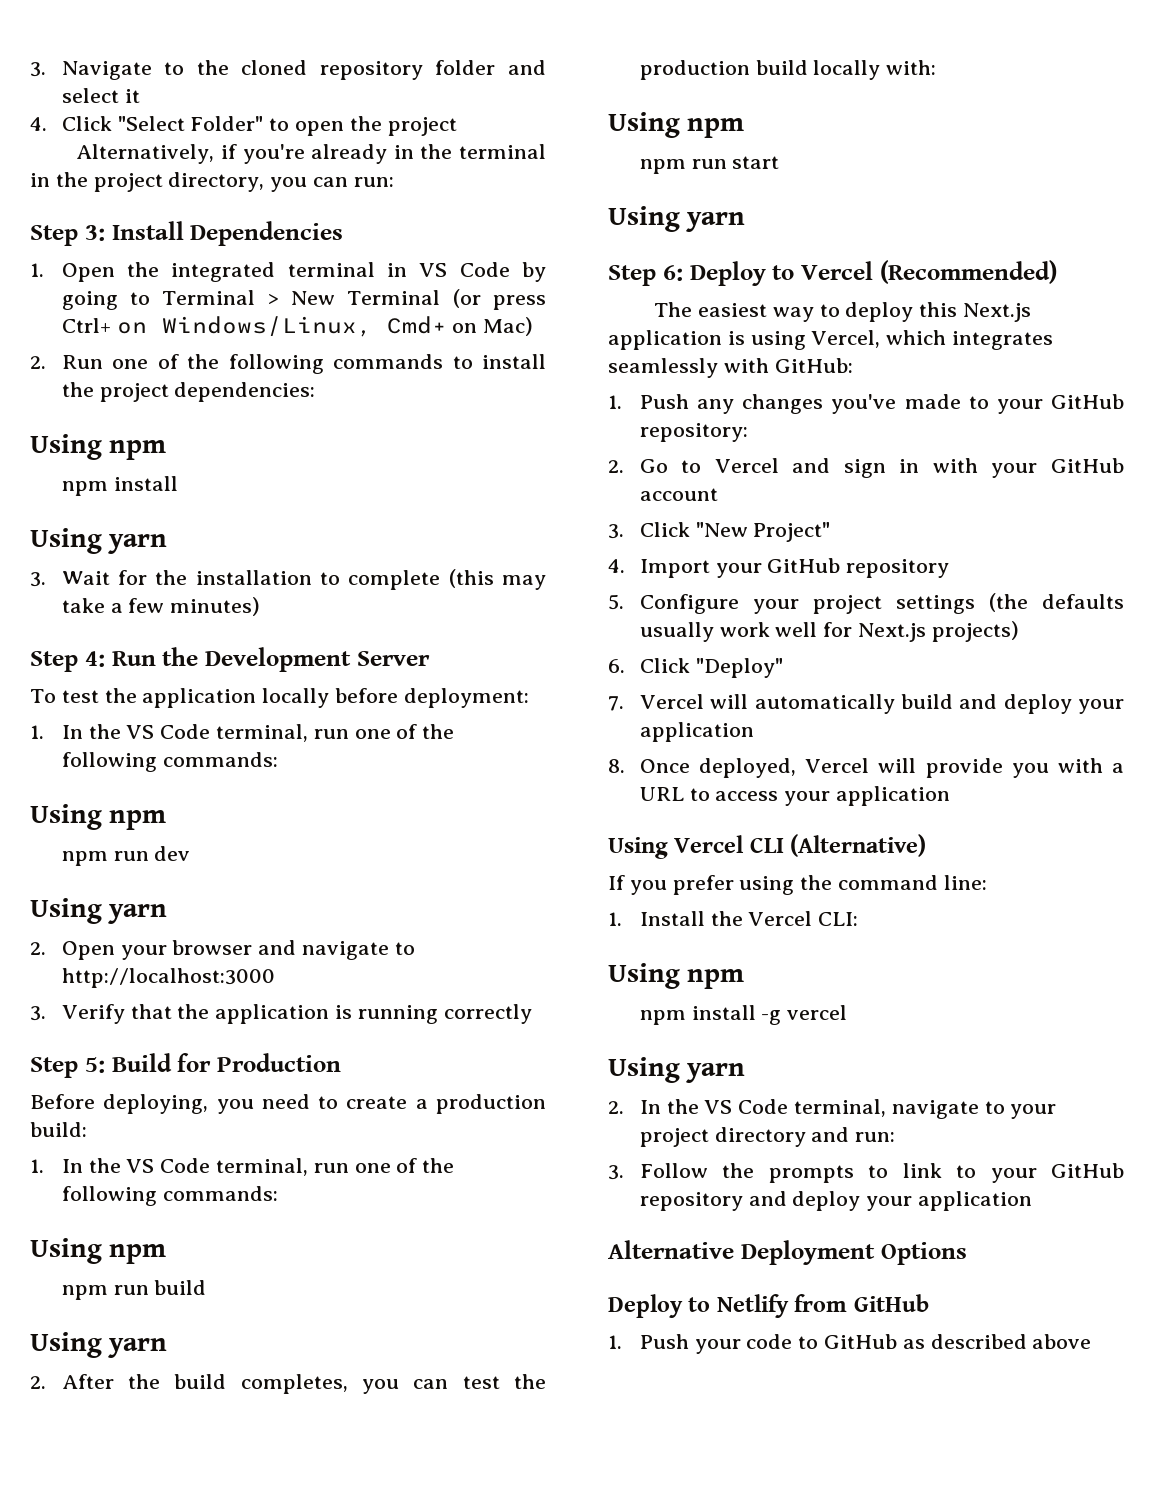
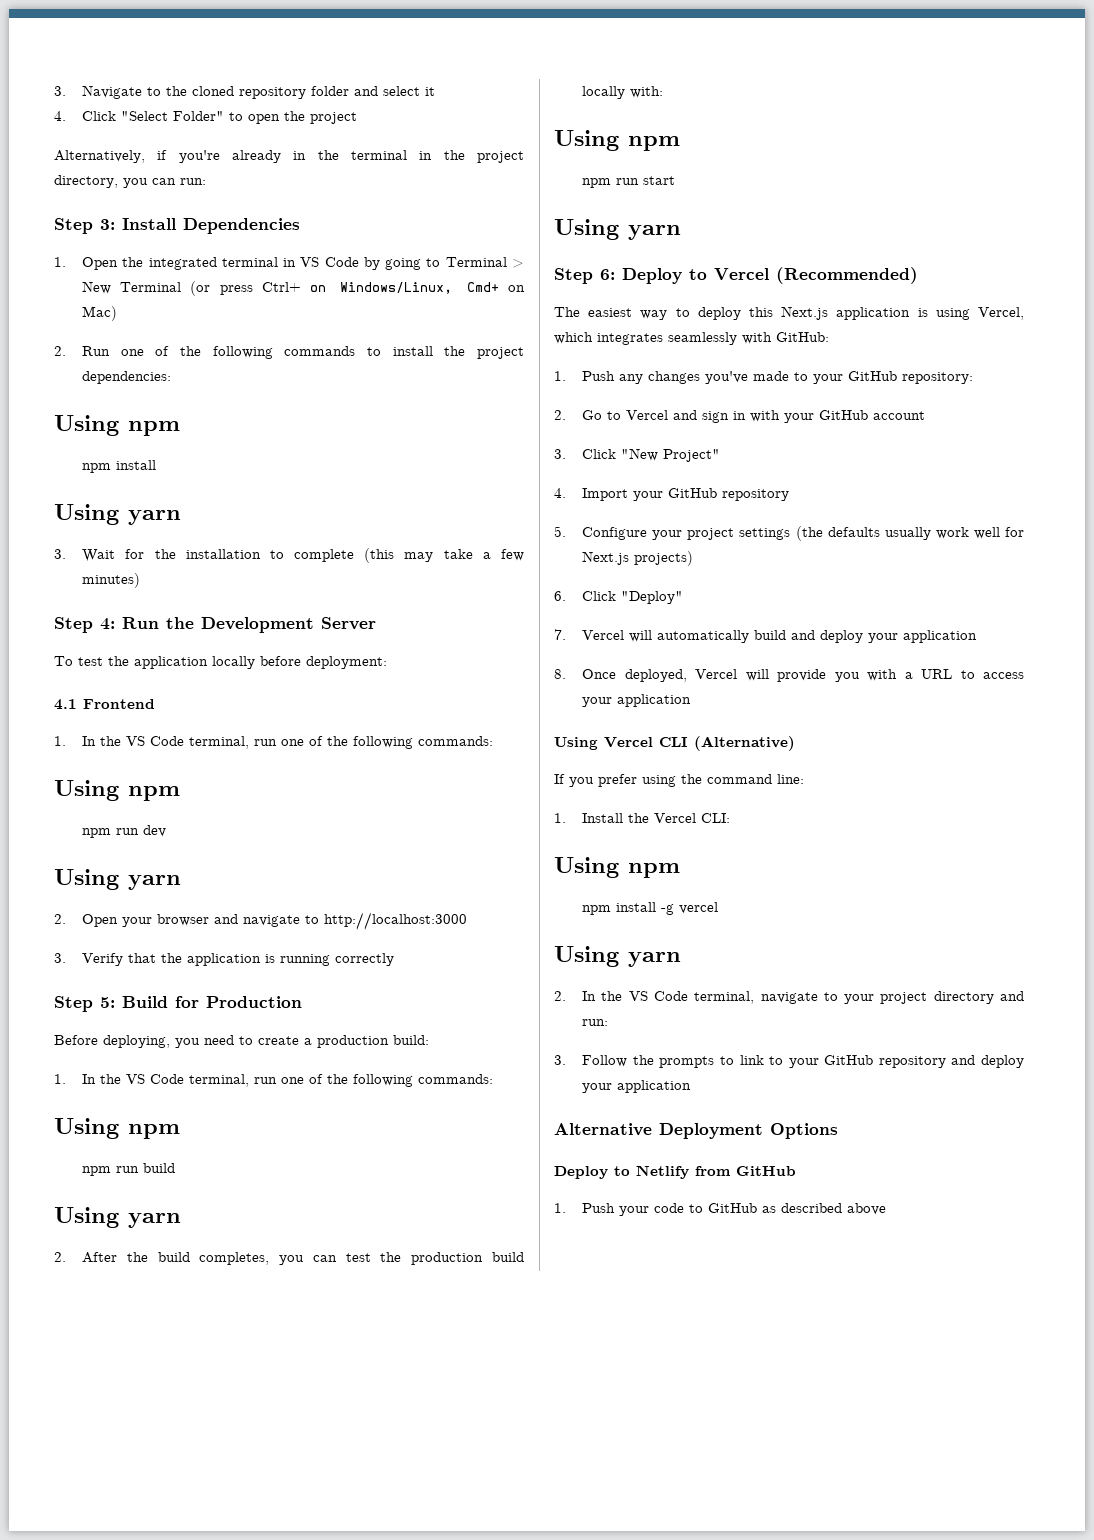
(529, 698) none -> [54,699,155,710] // 4.1 Frontend

